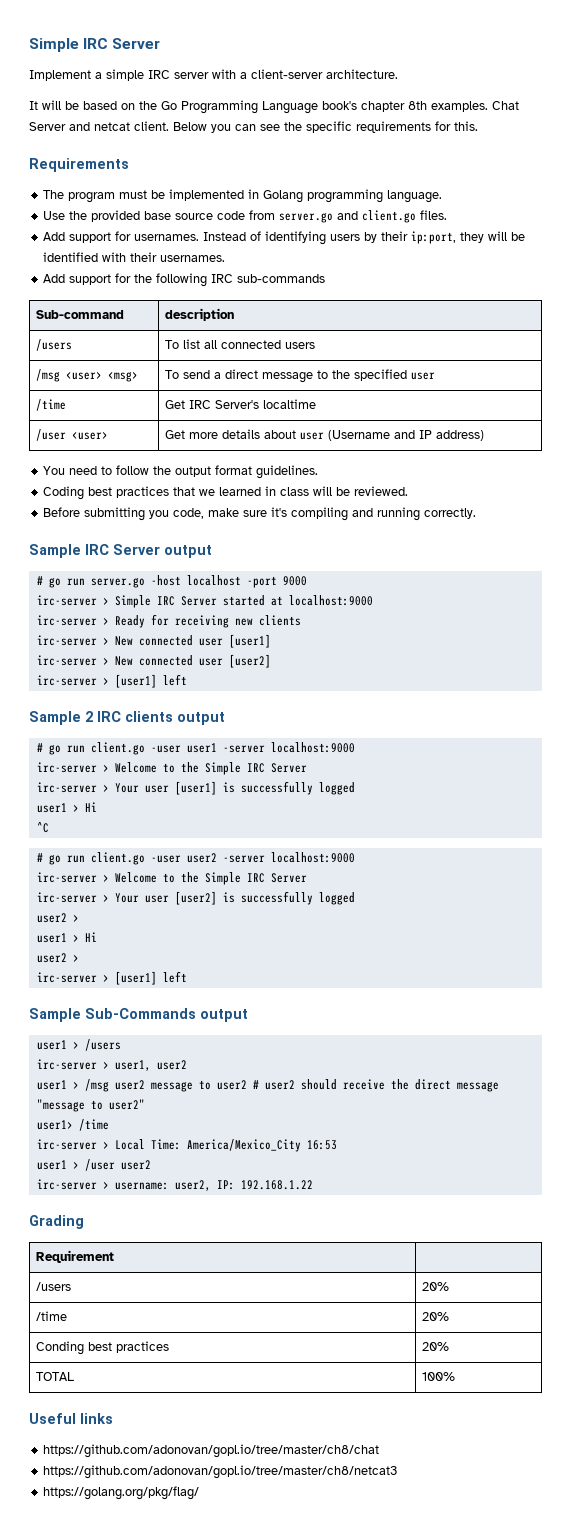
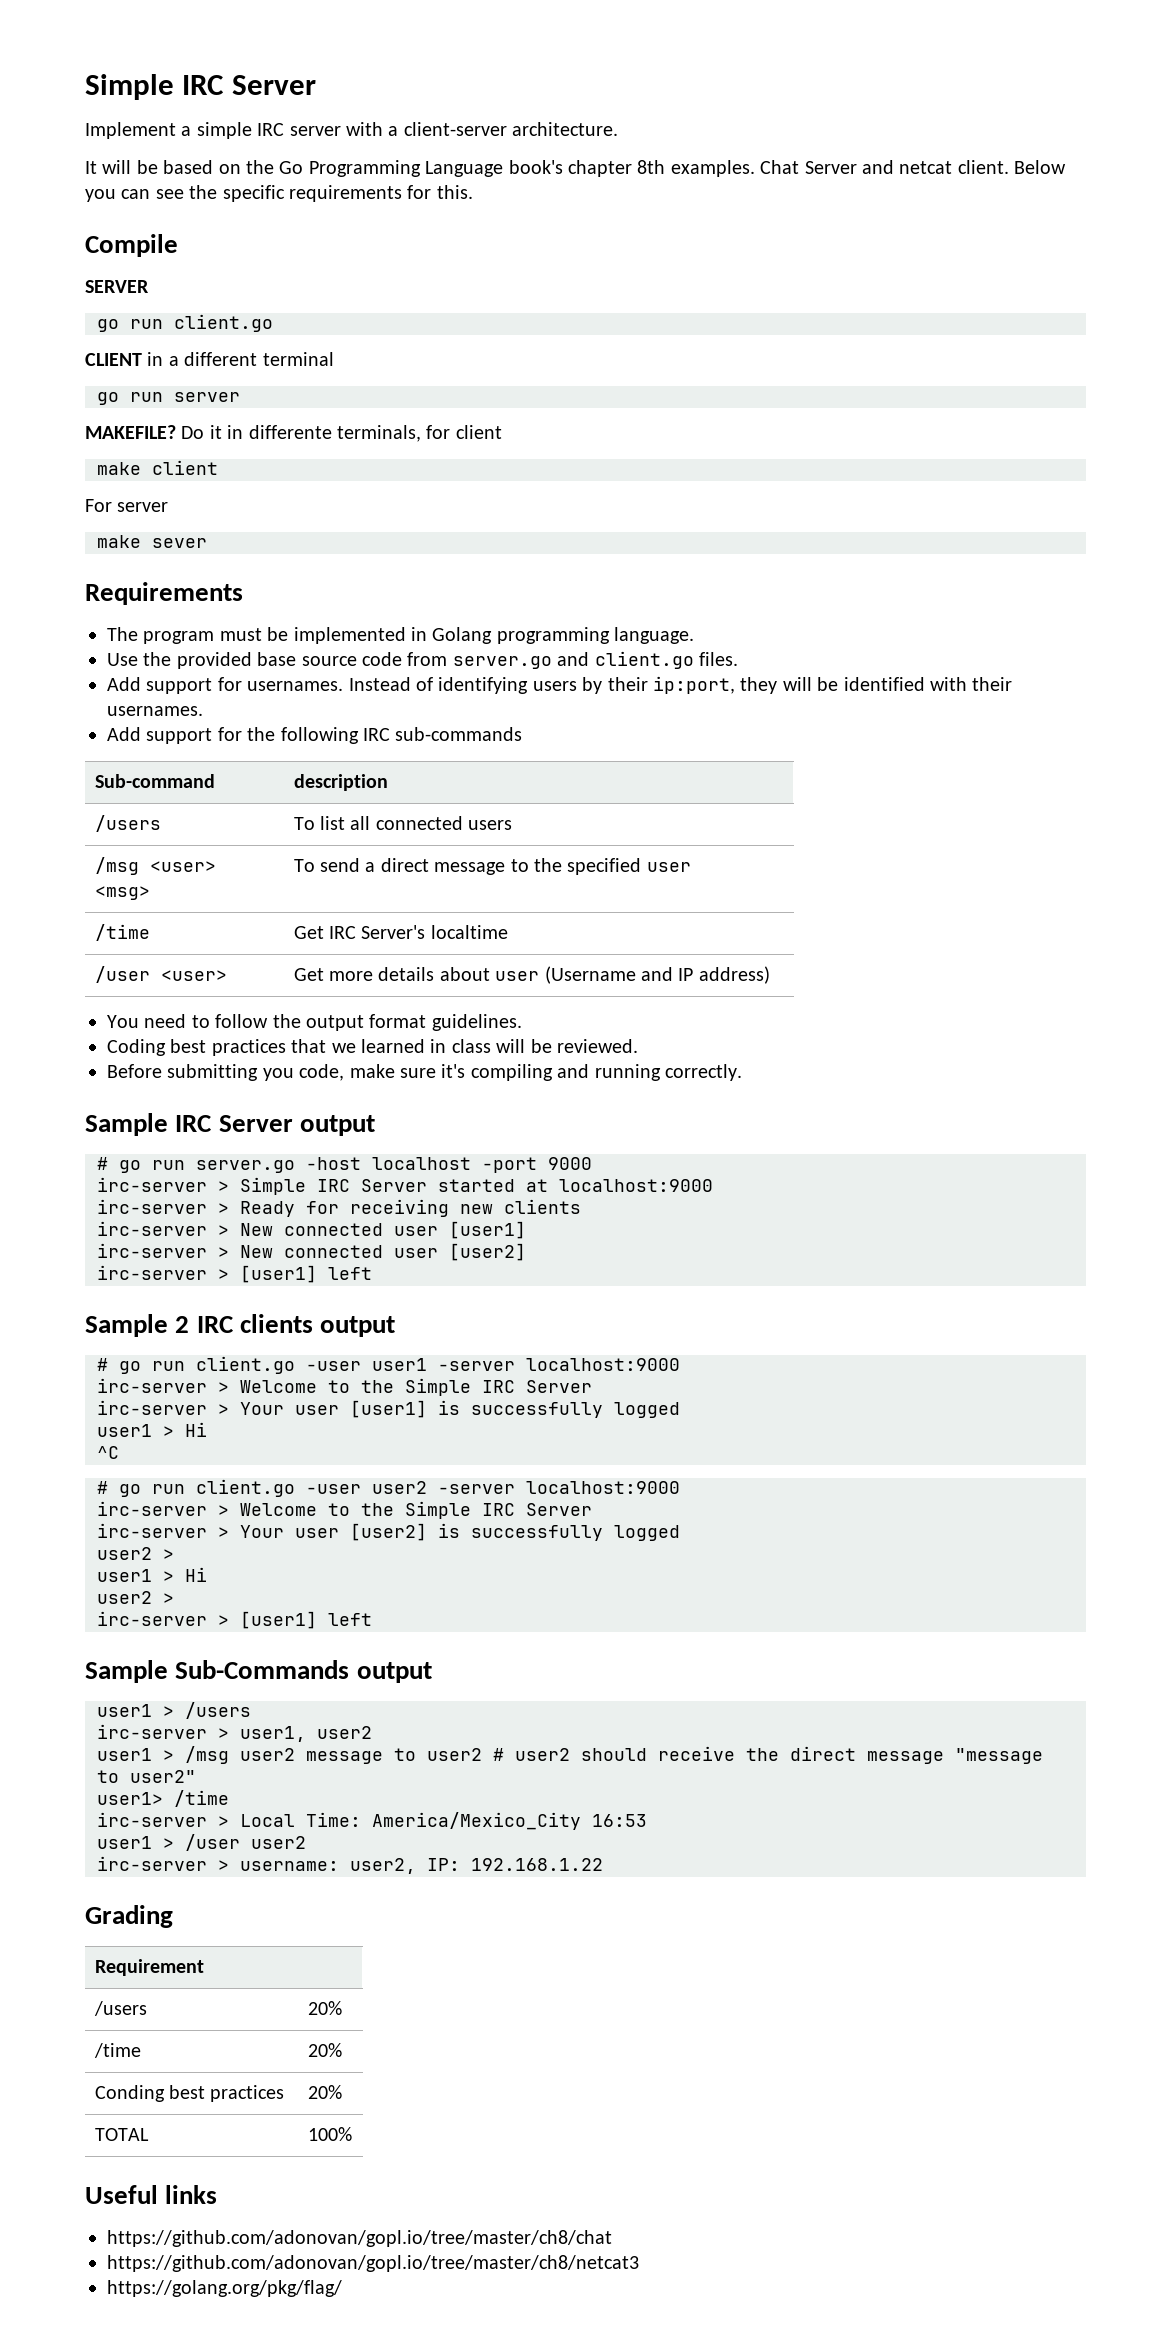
(478, 126) none -> [85,234,178,257] [85,280,149,293] [97,314,273,332] [85,352,334,366] [97,392,240,405] [85,425,502,442] [97,460,218,475] [85,499,169,512] [97,535,207,548] // Compile // SERVER // go run client.go // CLIENT in a different terminal // go run server // MAKEFILE? Do it in differente terminals, for client // make client // For server // make sever

